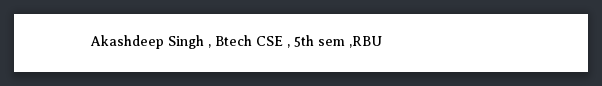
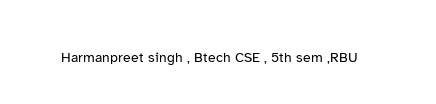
[90,35,204,49] Akashdeep Singh -> [61,52,183,66] Harmanpreet singh

